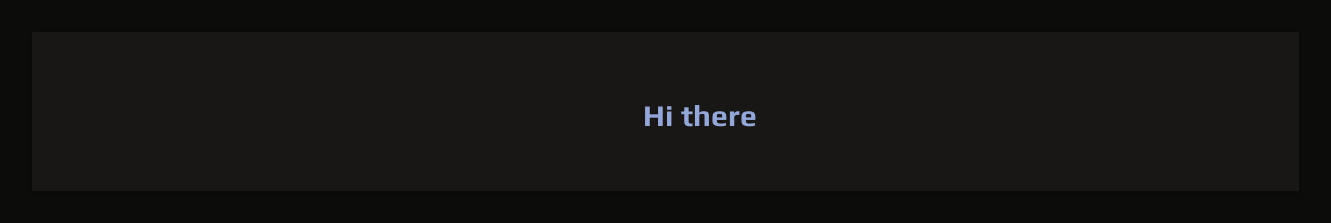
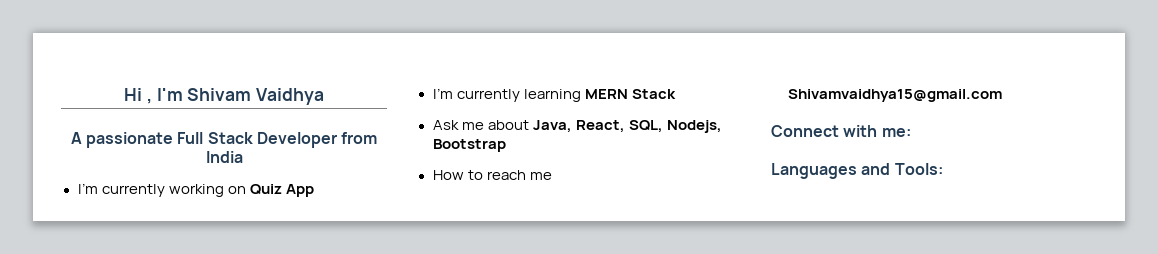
[681,105,758,127] there -> [146,88,324,105] [70,132,378,148] [205,151,243,163] [77,183,314,197] [432,88,676,102] [432,120,722,133] [432,139,506,152] [432,170,552,180] [787,89,1002,102] [771,125,911,137] [771,163,943,179] , I'm Shivam Vaidhya // A passionate Full Stack Developer from India // I’m currently working on Quiz App // I’m currently learning MERN Stack // Ask me about Java, React, SQL, Nodejs, Bootstrap // How to reach me Shivamvaidhya15@gmail.com // Connect with me: // Languages and Tools:

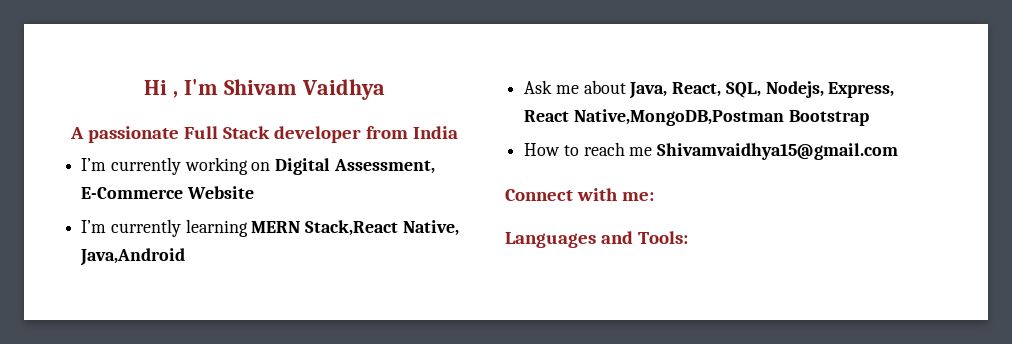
[256,132,337,148] Developer -> [274,126,362,143] developer
[249,184,314,197] Quiz App -> [275,158,435,175] [81,186,254,199] Digital Assessment, E-Commerce Website
[631,89,676,99] Stack -> [305,220,459,236] [80,248,186,266] Stack,React Native, Java,Android
(722, 126) none -> [828,82,895,98] [524,109,784,126] Express, React Native,MongoDB,Postman

